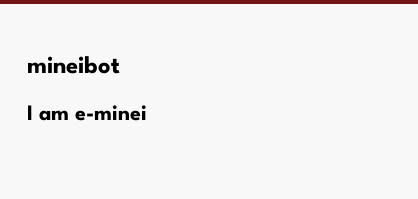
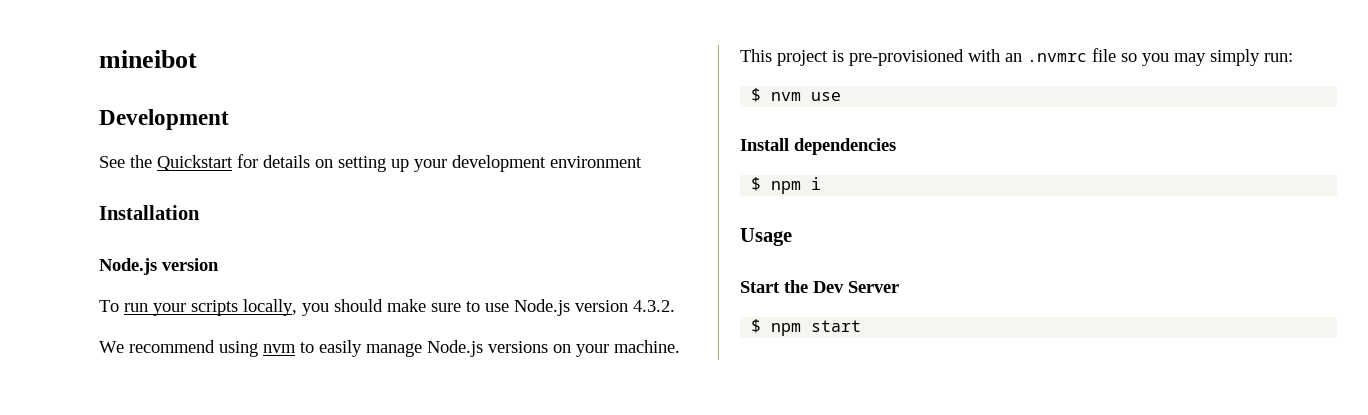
[27,105,147,121] I am e-minei -> [99,109,229,130] [99,154,642,172] [99,205,200,220] [99,258,219,275] [99,299,675,316] [99,340,680,357] [740,48,1293,66] [751,88,842,102] [740,138,896,155] [751,177,822,194] [740,228,792,246] [740,280,899,293] [751,319,862,336] Development // See the Quickstart for details on setting up your development environment // Installation // Node.js version // To run your scripts locally, you should make sure to use Node.js version 4.3.2. // We recommend using nvm to easily manage Node.js versions on your machine. This project is pre-provisioned with an .nvmrc file so you may simply run: // $ nvm use // Install dependencies // $ npm i // Usage // Start the Dev Server // $ npm start

